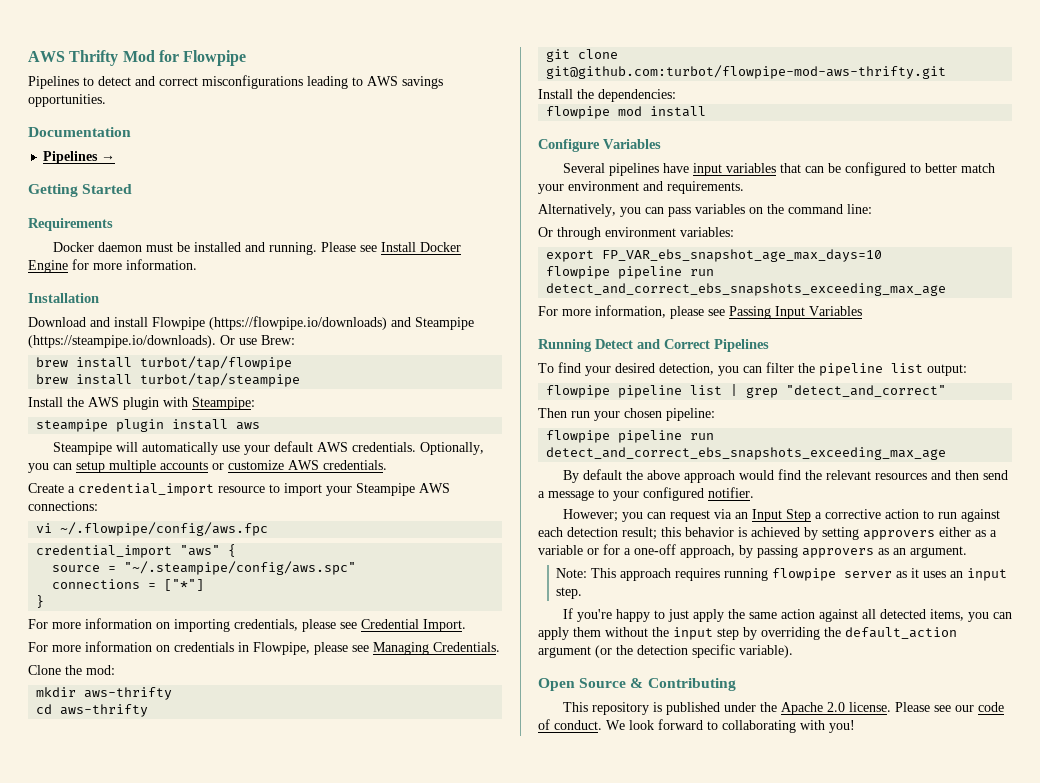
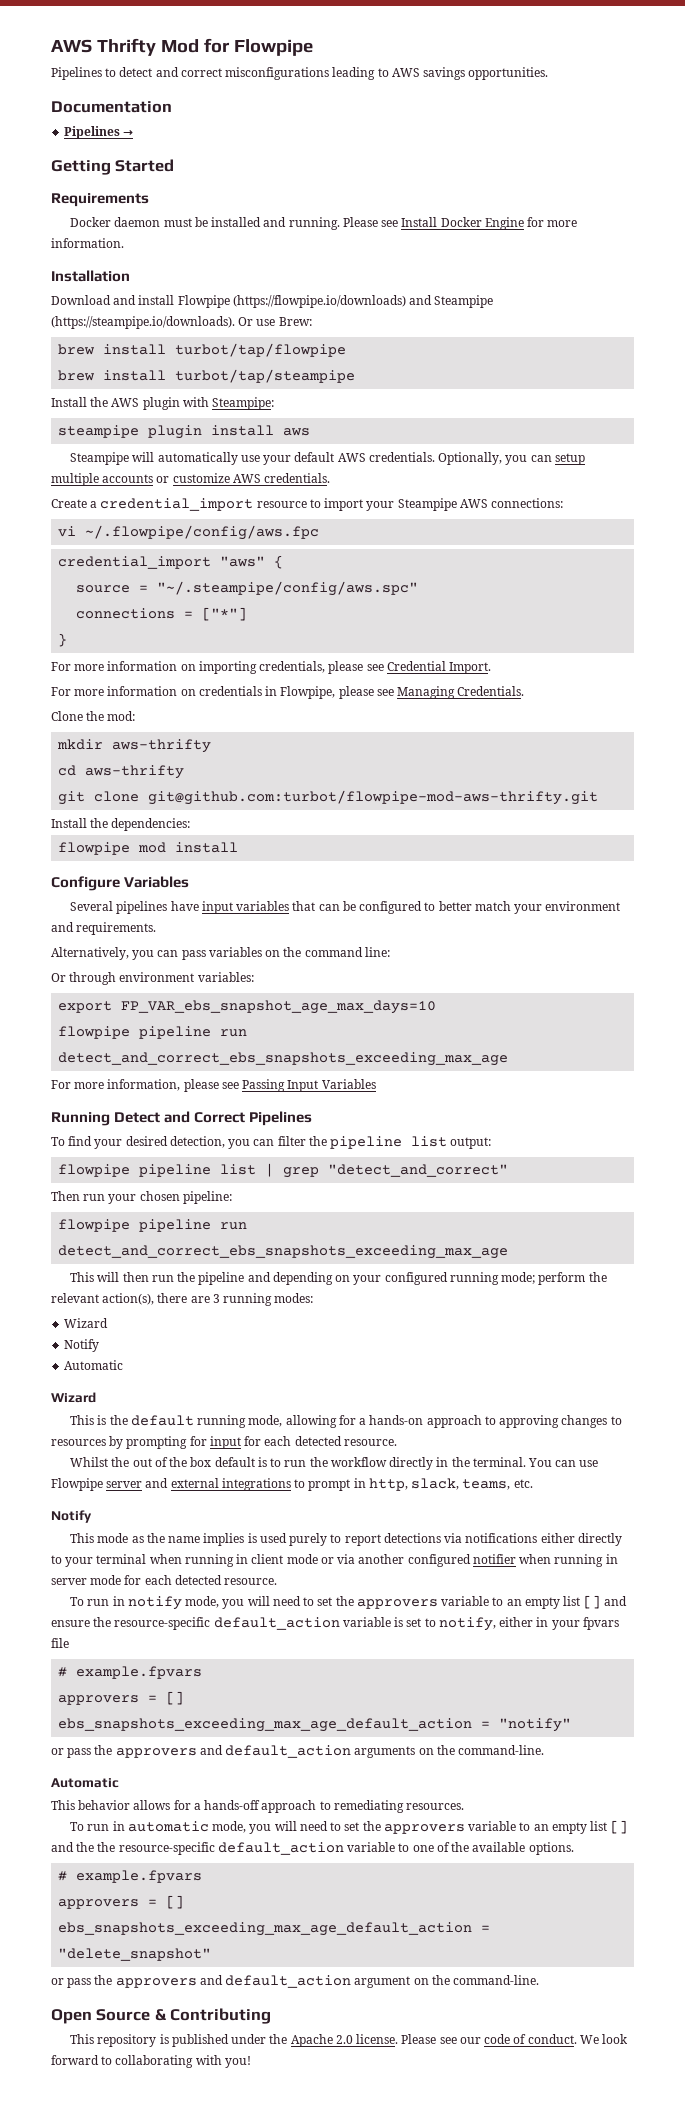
[562,469,1008,483] [538,487,754,501] [562,509,1000,522] [538,527,997,540] [538,544,967,558] [556,568,1008,581] [556,587,583,599] [562,608,1012,622] [538,627,957,640] [538,644,793,658] By default the above approach would find the relevant resources and then send a message to your configured notifier. // However; you can request via an Input Step a corrective action to run against each detection result; this behavior is achieved by setting approvers either as a variable or for a one-off approach, by passing approvers as an argument. // Note: This approach requires running flowpipe server as it uses an input step. // If you're happy to just apply the same action against all detected items, you can apply them without the input step by overriding the default_action argument (or the detection specific variable). -> [70,1272,607,1285] [51,1293,314,1306] [64,1318,109,1328] [64,1339,100,1352] [64,1360,124,1370] [51,1392,96,1403] [70,1415,622,1428] [51,1436,397,1449] [70,1457,599,1470] [51,1478,533,1491] [51,1510,92,1523] [70,1533,622,1546] [51,1554,618,1567] [51,1575,278,1585] [70,1595,628,1610] [51,1617,619,1631] [51,1638,69,1648] [58,1666,203,1679] [58,1691,185,1705] [58,1718,572,1732] [51,1745,545,1758] [51,1778,119,1788] [51,1800,465,1813] [70,1820,629,1834] [51,1842,574,1855] [58,1870,203,1883] [58,1895,185,1909] [58,1922,491,1936] [58,1948,212,1961] [51,1975,540,1988] This will then run the pipeline and depending on your configured running mode; perform the relevant action(s), there are 3 running modes: // Wizard // Notify // Automatic // Wizard // This is the default running mode, allowing for a hands-on approach to approving changes to resources by prompting for input for each detected resource. // Whilst the out of the box default is to run the workflow directly in the terminal. You can use Flowpipe server and external integrations to prompt in http, slack, teams, etc. // Notify // This mode as the name implies is used purely to report detections via notifications either directly to your terminal when running in client mode or via another configured notifier when running in server mode for each detected resource. // To run in notify mode, you will need to set the approvers variable to an empty list [] and ensure the resource-specific default_action variable is set to notify, either in your fpvars file // # example.fpvars // approvers = [] // ebs_snapshots_exceeding_max_age_default_action = "notify" // or pass the approvers and default_action arguments on the command-line. // Automatic // This behavior allows for a hands-off approach to remediating resources. // To run in automatic mode, you will need to set the approvers variable to an empty list [] and the the resource-specific default_action variable to one of the available options. // # example.fpvars // approvers = [] // ebs_snapshots_exceeding_max_age_default_action = "delete_snapshot" // or pass the approvers and default_action argument on the command-line.

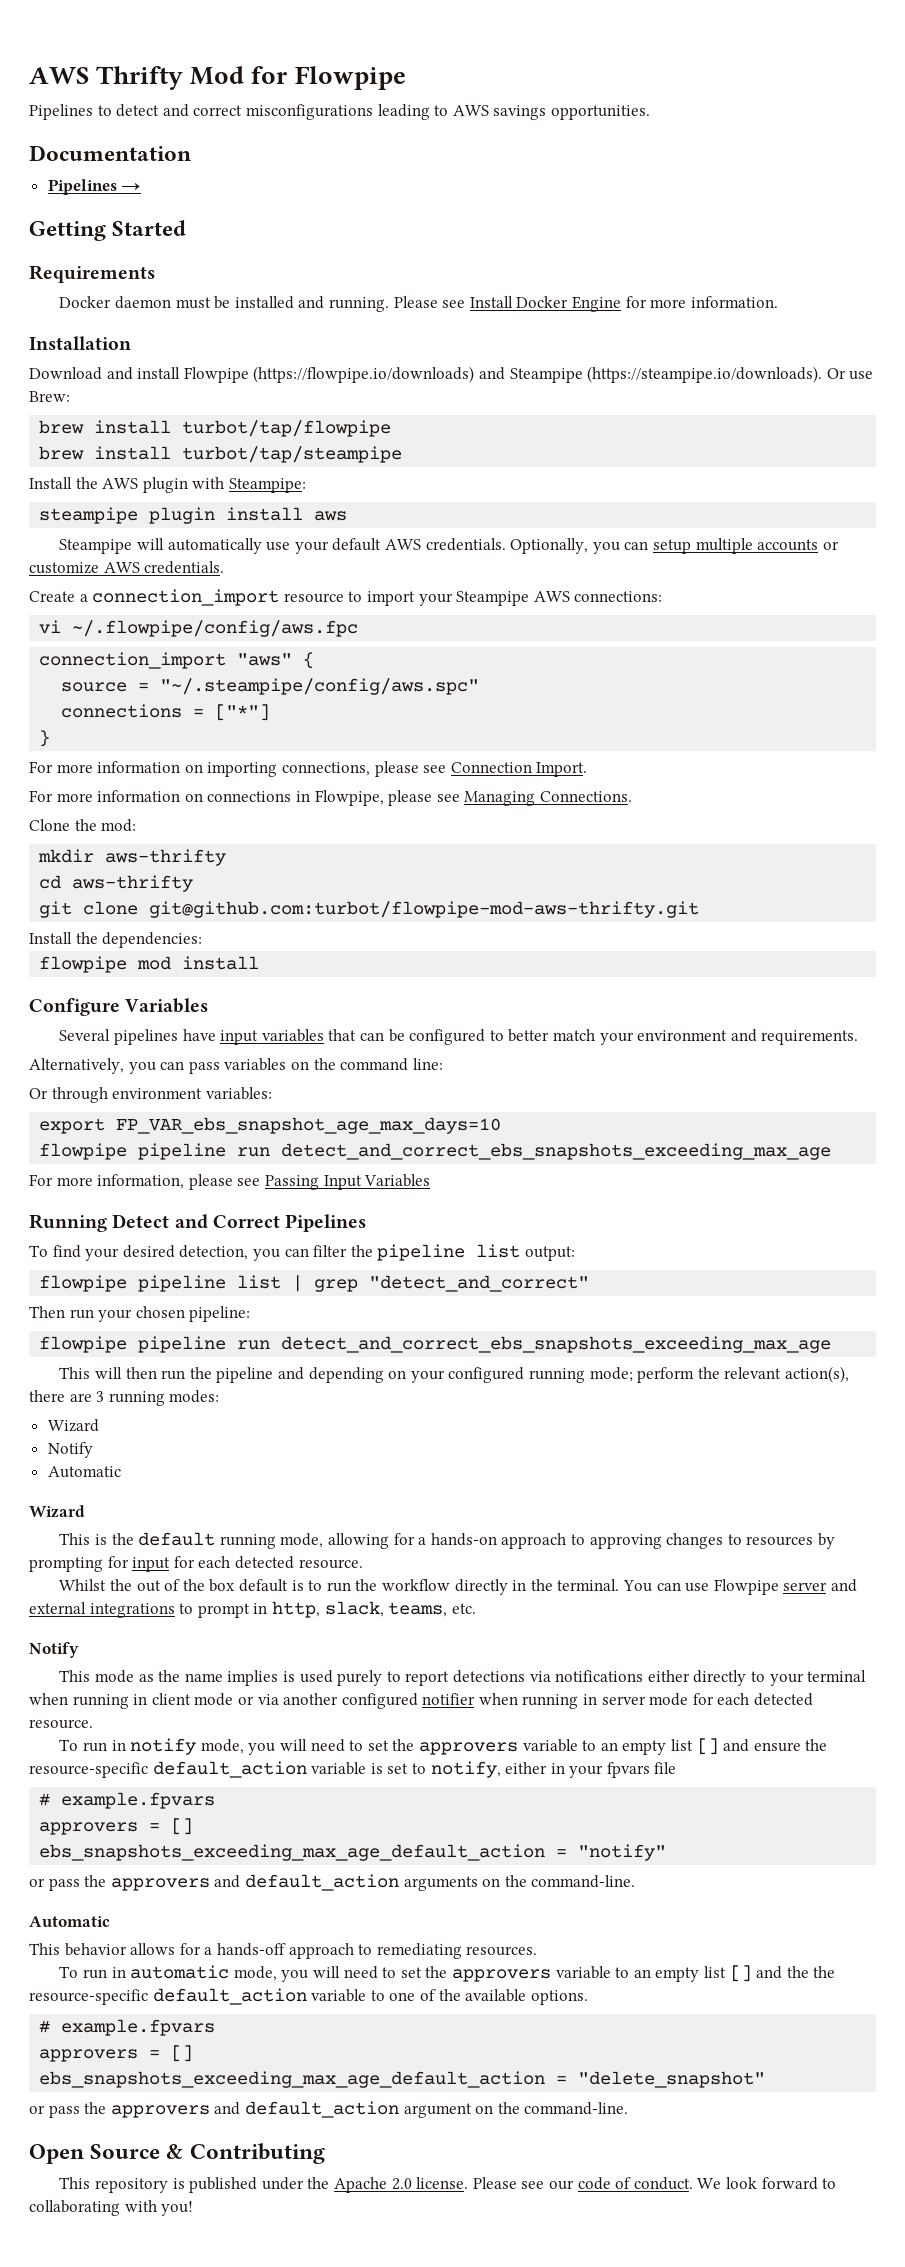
[100,498,254,511] credential_import -> [92,589,280,606] connection_import
[58,556,212,569] credential_import -> [39,652,227,669] connection_import
[259,661,446,674] credentials, please see Credential -> [281,761,532,777] connections, please see Connection
[198,686,262,696] credentials -> [207,791,292,802] connections
[457,686,525,696] Credentials. -> [539,791,632,802] Connections.

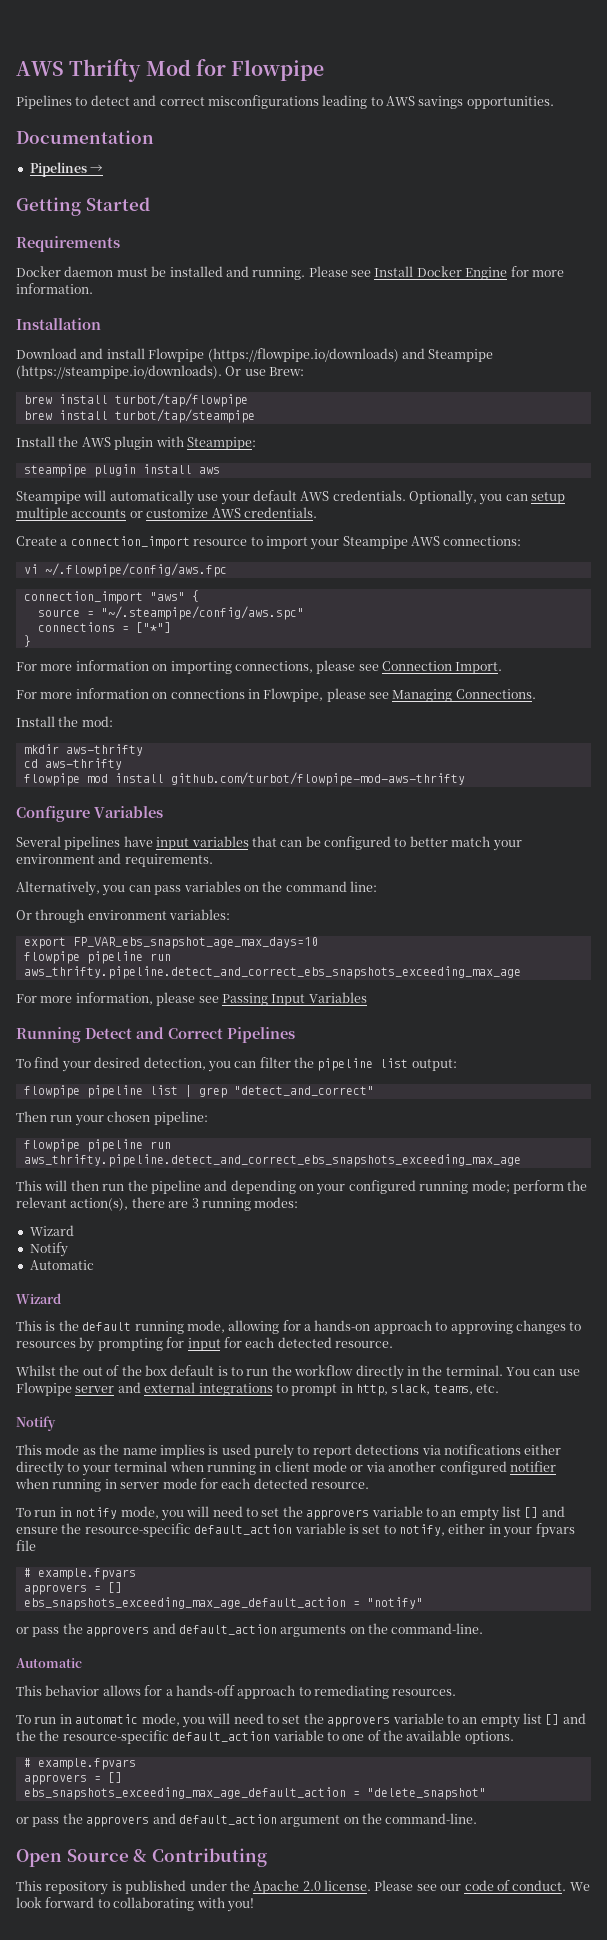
[29,819,70,831] Clone -> [16,716,55,727] Install
[39,901,700,918] [29,932,203,948] // git clone git@github.com:turbot/flowpipe-mod-aws-thrifty.git // Install the dependencies: -> (122, 764) none
(260, 963) none -> [170,772,465,786] github.com/turbot/flowpipe-mod-aws-thrifty
[281,1143,832,1160] detect_and_correct_ebs_snapshots_exceeding_max_age -> [23,966,521,979] aws_thrifty.pipeline.detect_and_correct_ebs_snapshots_exceeding_max_age
[281,1336,832,1353] detect_and_correct_ebs_snapshots_exceeding_max_age -> [23,1154,521,1167] aws_thrifty.pipeline.detect_and_correct_ebs_snapshots_exceeding_max_age

